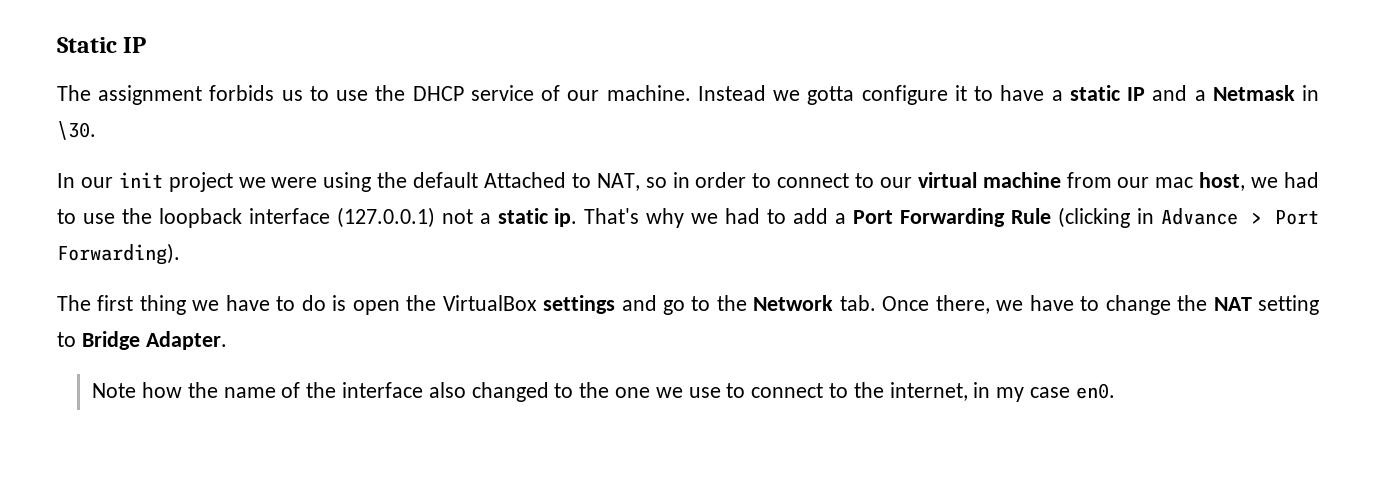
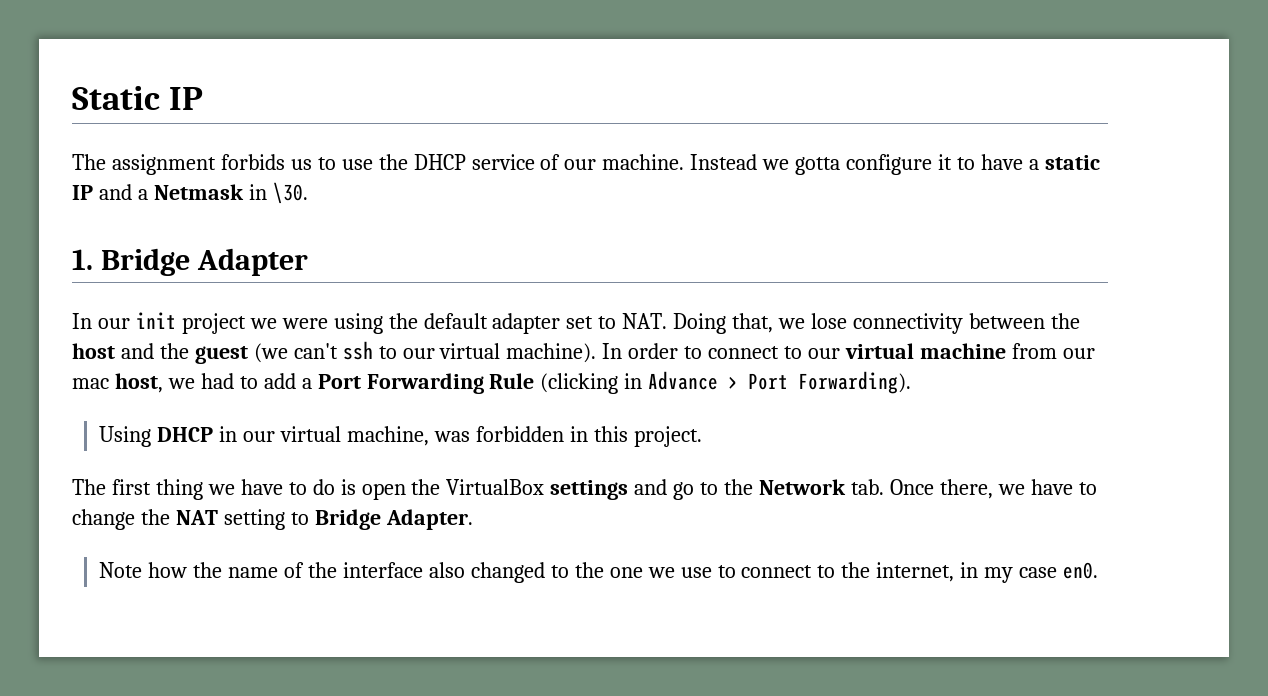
(96, 130) none -> [72,248,308,276] // 1. Bridge Adapter
[483,172,690,191] Attached to NAT, so in -> [492,313,1080,334] [72,341,623,364] adapter set to NAT. Doing that, we lose connectivity between the host and the guest (we can't ssh to our virtual machine). In
[82,207,787,228] use the loopback interface (127.0.0.1) not a static ip. That's why we had to -> (258, 382) none
(180, 254) none -> [99,426,702,447] // Using DHCP in our virtual machine, was forbidden in this project.

